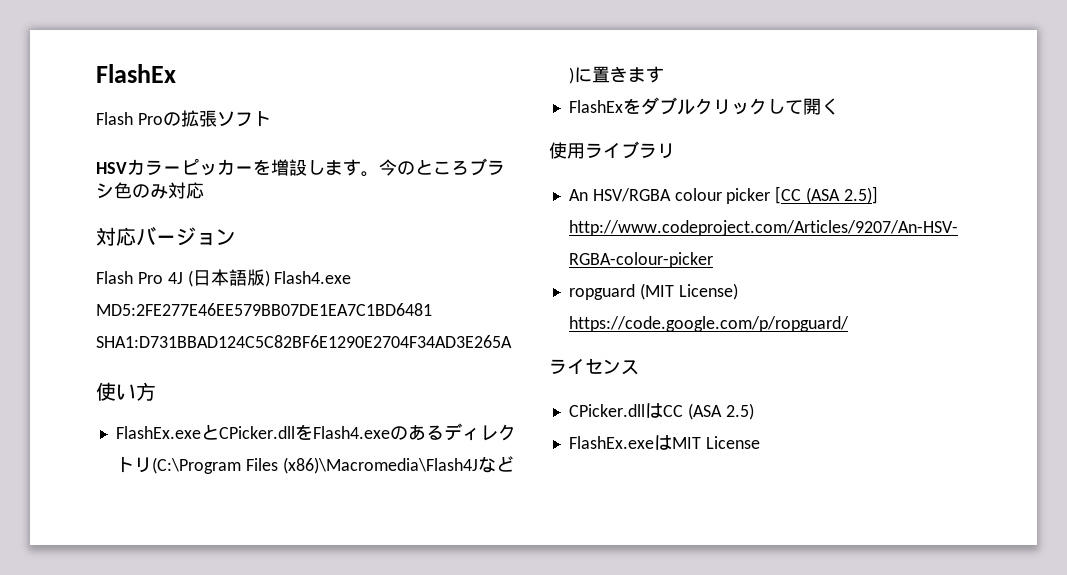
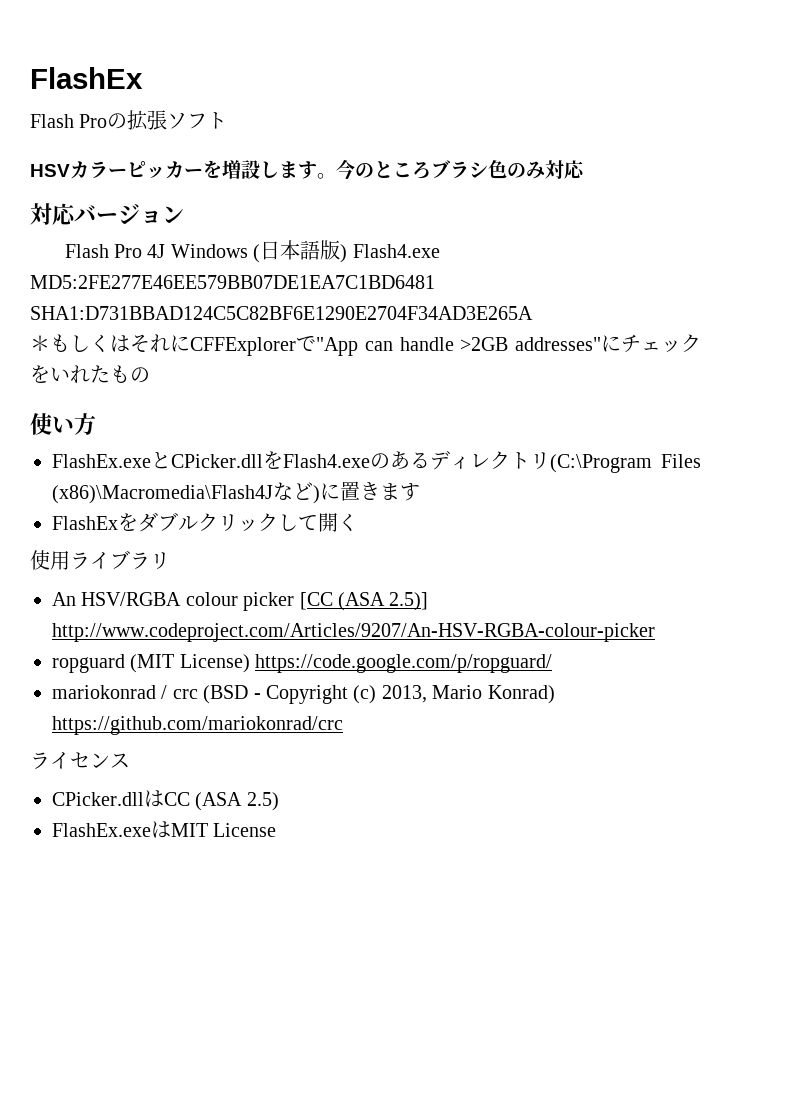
(183, 278) none -> [170,244,248,258] Windows
(512, 341) none -> [30,334,701,356] [30,365,150,384] // ＊もしくはそれにCFFExplorerで"App can handle >2GB addresses"にチェックをいれたもの
(849, 324) none -> [52,685,555,704] [52,716,343,735] // mariokonrad / crc (BSD - Copyright (c) 2013, Mario Konrad) https://github.com/mariokonrad/crc

